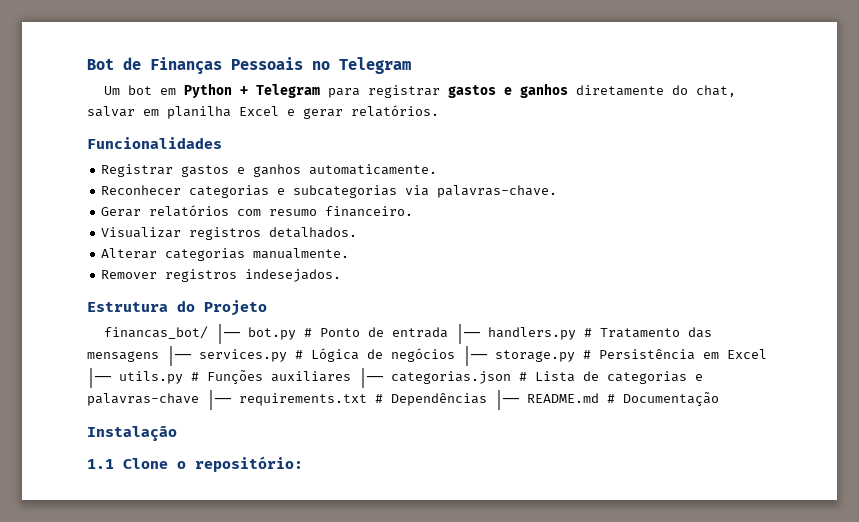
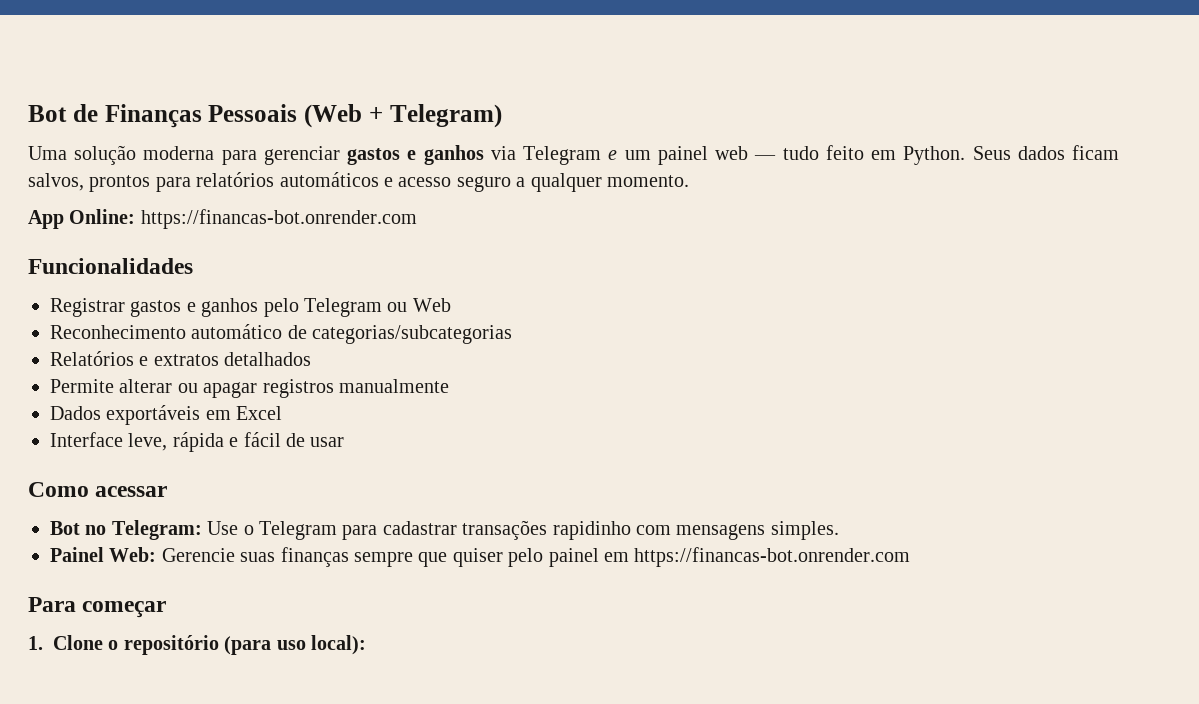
[312,57,411,74] [104,83,737,98] [87,105,439,119] no Telegram // Um bot em Python + Telegram para registrar gastos e ganhos diretamente do chat, salvar em planilha Excel e gerar relatórios. -> [304,104,502,128] [28,145,1119,165] [28,172,689,192] [28,209,417,229] (Web + Telegram) // Uma solução moderna para gerenciar gastos e ganhos via Telegram e um painel web — tudo feito em Python. Seus dados ficam salvos, prontos para relatórios automáticos e acesso seguro a qualquer momento. // App Online: https://financas-bot.onrender.com
[309,164,438,175] [101,185,558,198] [101,205,414,217] [101,227,358,240] [101,248,350,261] [101,269,342,282] [87,300,267,316] [104,324,713,344] [87,346,767,366] [87,368,703,388] [87,390,719,410] [87,426,177,441] [87,456,303,472] automaticamente. // Reconhecer categorias e subcategorias via palavras-chave. // Gerar relatórios com resumo financeiro. // Visualizar registros detalhados. // Alterar categorias manualmente. // Remover registros indesejados. // Estrutura do Projeto // financas_bot/ │── bot.py # Ponto de entrada │── handlers.py # Tratamento das mensagens │── services.py # Lógica de negócios │── storage.py # Persistência em Excel │── utils.py # Funções auxiliares │── categorias.json # Lista de categorias e palavras-chave │── requirements.txt # Dependências │── README.md # Documentação // Instalação // 1.1 Clone o repositório: -> [263,298,451,317] [50,324,513,344] [50,351,312,366] [50,379,449,398] [50,405,283,425] [50,432,345,452] [28,482,168,497] [50,520,839,540] [50,547,911,567] [28,597,167,618] [28,635,366,655] pelo Telegram ou Web // Reconhecimento automático de categorias/subcategorias // Relatórios e extratos detalhados // Permite alterar ou apagar registros manualmente // Dados exportáveis em Excel // Interface leve, rápida e fácil de usar // Como acessar // Bot no Telegram: Use o Telegram para cadastrar transações rapidinho com mensagens simples. // Painel Web: Gerencie suas finanças sempre que quiser pelo painel em https://financas-bot.onrender.com // Para começar // 1. Clone o repositório (para uso local):

